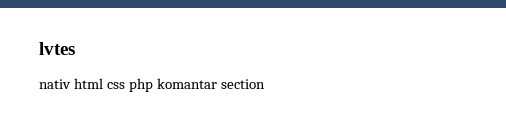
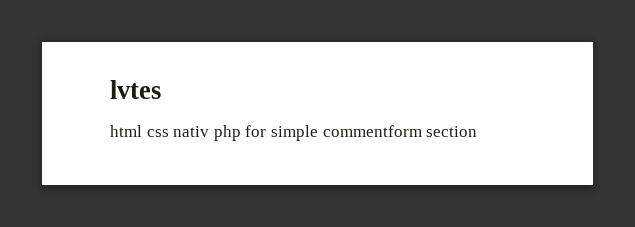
[39,79,71,89] nativ -> (161, 89) none
[128,78,217,92] php komantar -> [173,125,422,141] nativ php for simple commentform

